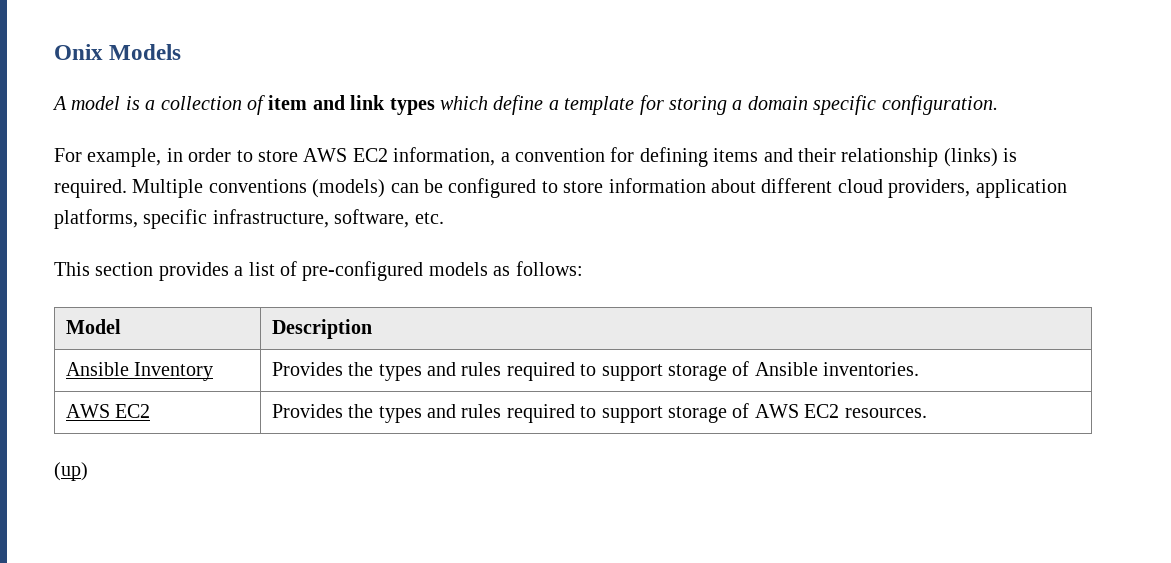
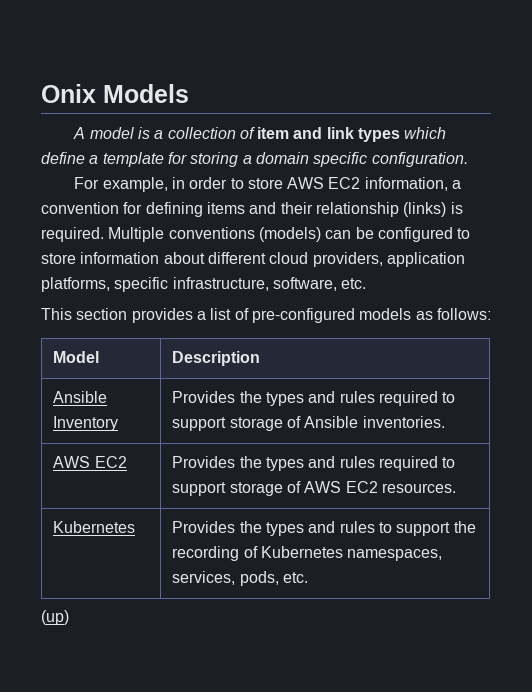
(927, 413) none -> [53,521,136,533] [172,521,476,536] [172,546,443,561] [172,571,308,586] // Kubernetes | Provides the types and rules to support the recording of Kubernetes namespaces, services, pods, etc.

